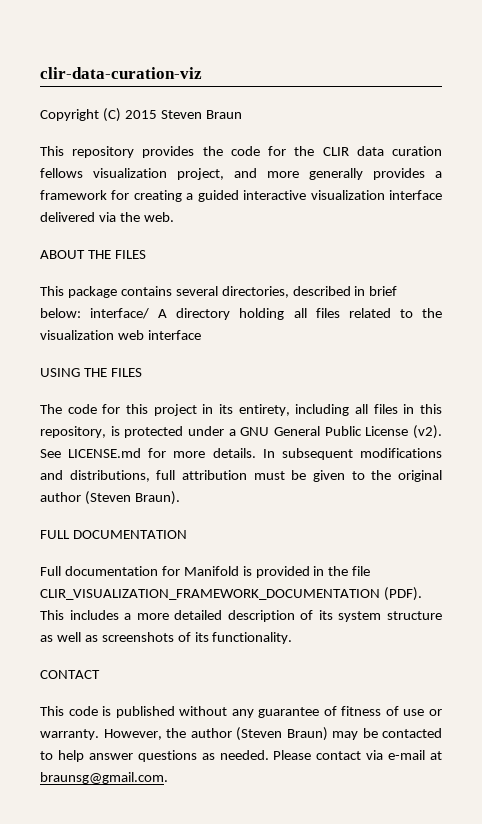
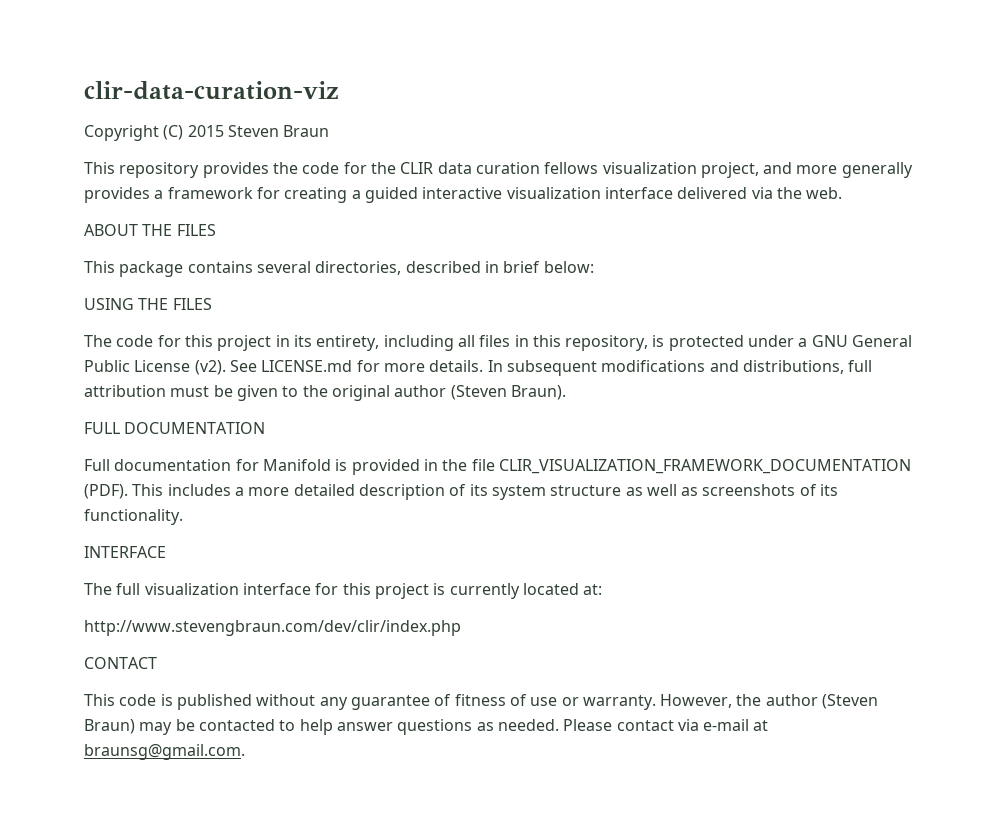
[90,308,442,320] [40,330,201,340] interface/ A directory holding all files related to the visualization web interface -> (594, 267) none
(293, 638) none -> [84,546,166,558] [84,583,603,599] [84,620,461,636] // INTERFACE // The full visualization interface for this project is currently located at: // http://www.stevengbraun.com/dev/clir/index.php

